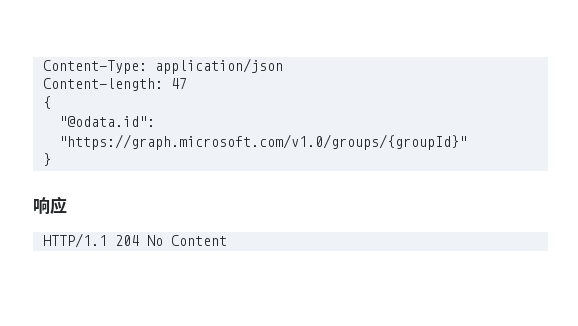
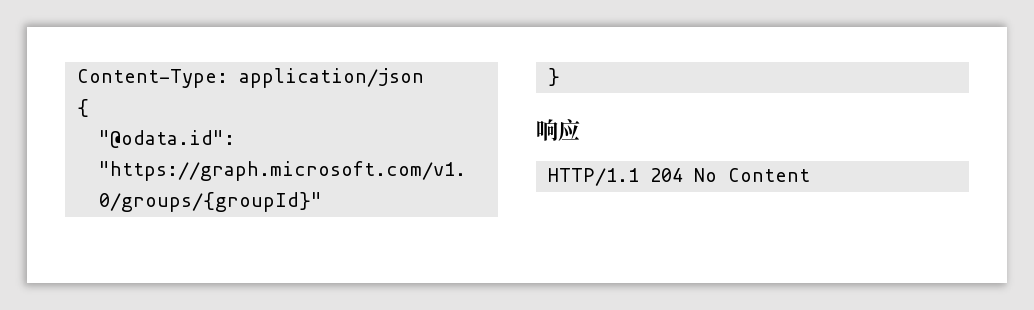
[42,78,187,91] // Content-length: 47 -> (424, 78) none

